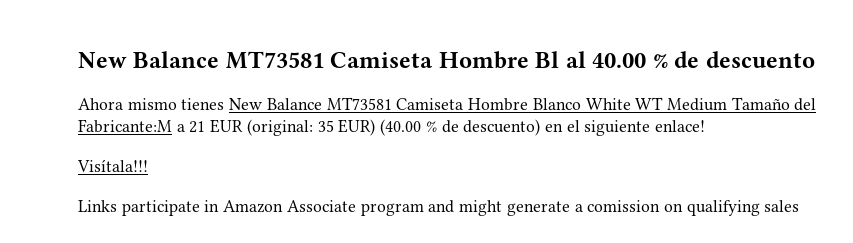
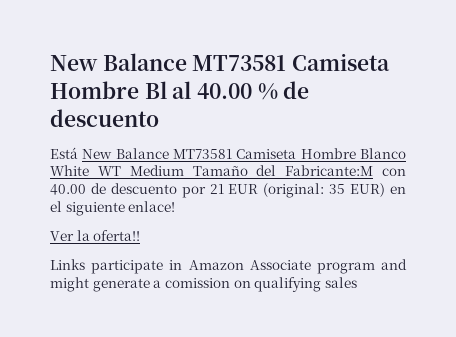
[78,98,225,110] Ahora mismo tienes -> [50,147,78,159] Está
[176,124,185,132] a -> [382,168,406,176] [50,183,206,198] con 40.00 de descuento por
[380,119,541,136] (40.00 % de descuento) -> (386, 190) none
[77,159,148,172] Visítala!!! -> [50,230,141,241] Ver la oferta!!

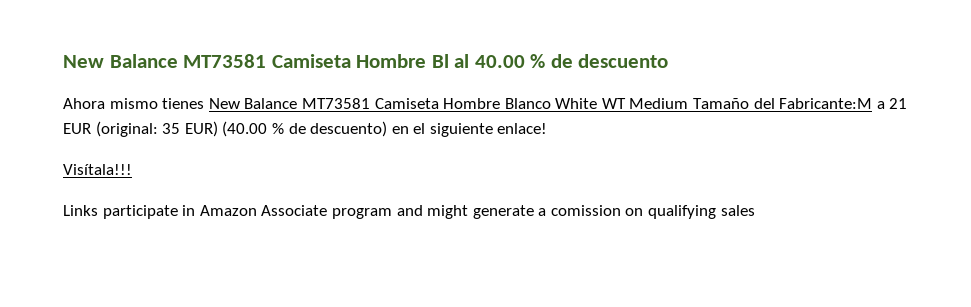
[50,147,78,159] Está -> [63,98,205,109] Ahora mismo tienes
[382,168,406,176] [50,183,206,198] con 40.00 de descuento por -> [876,101,885,109] a
(386, 190) none -> [222,121,388,137] (40.00 % de descuento)
[50,230,141,241] Ver la oferta!! -> [63,164,132,175] Visítala!!!

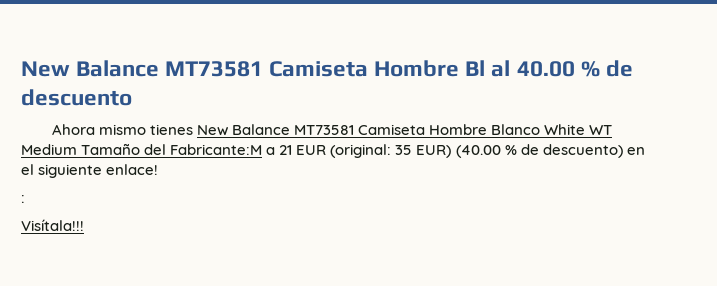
(548, 128) none -> [21,195,25,203] // :
[63,205,755,219] // Links participate in Amazon Associate program and might generate a comission on qualifying sales -> (84, 225) none

